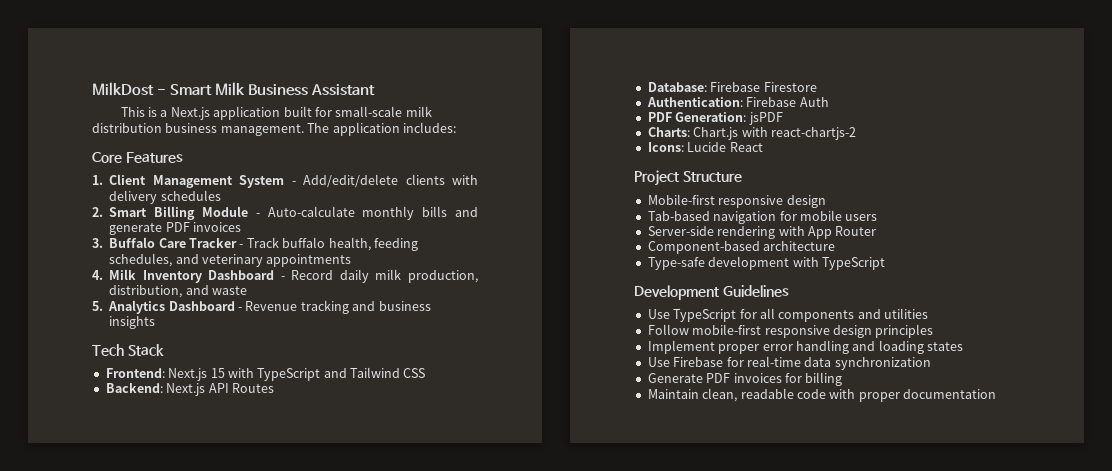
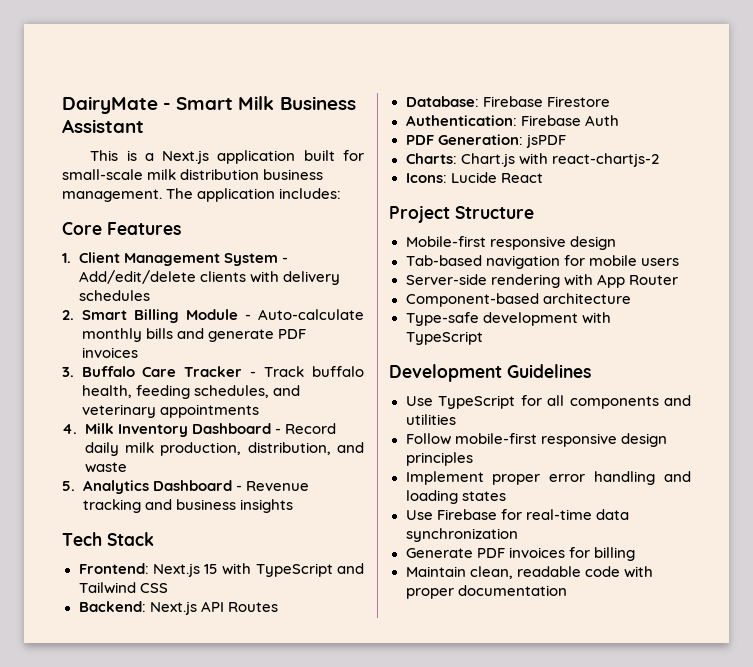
[92,82,154,96] MilkDost -> [62,96,158,114] DairyMate

